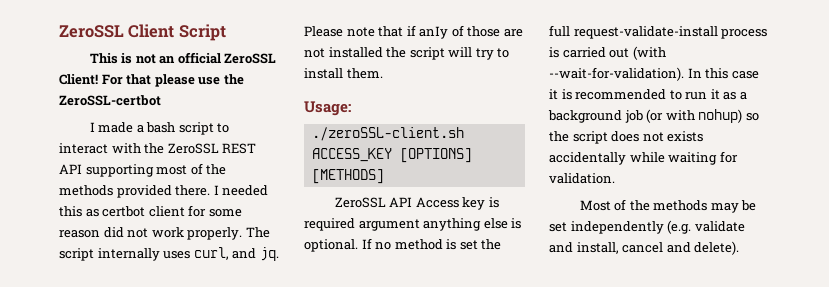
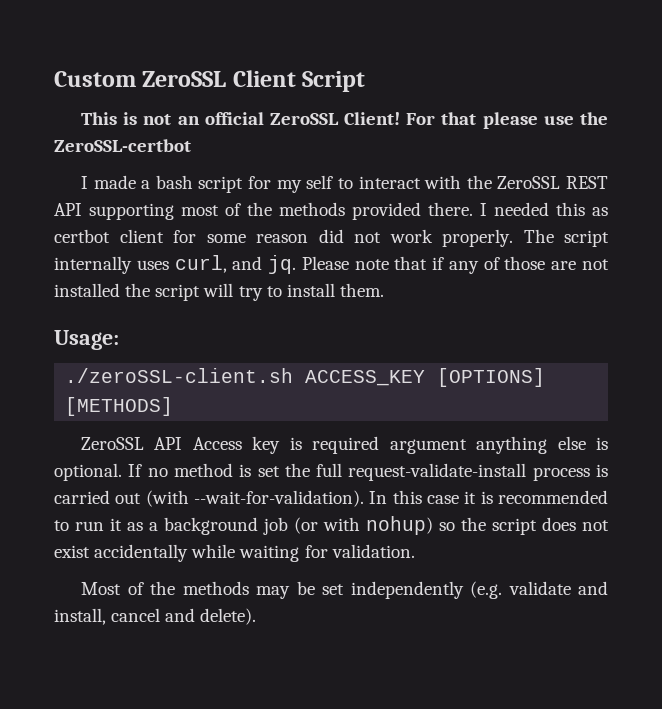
(59, 31) none -> [54,71,136,87] Custom
(214, 128) none -> [248,175,334,193] for my self
[419,26,449,39] anIy -> [448,261,479,274] any
[667,131,704,142] exists -> [54,545,90,558] exist

